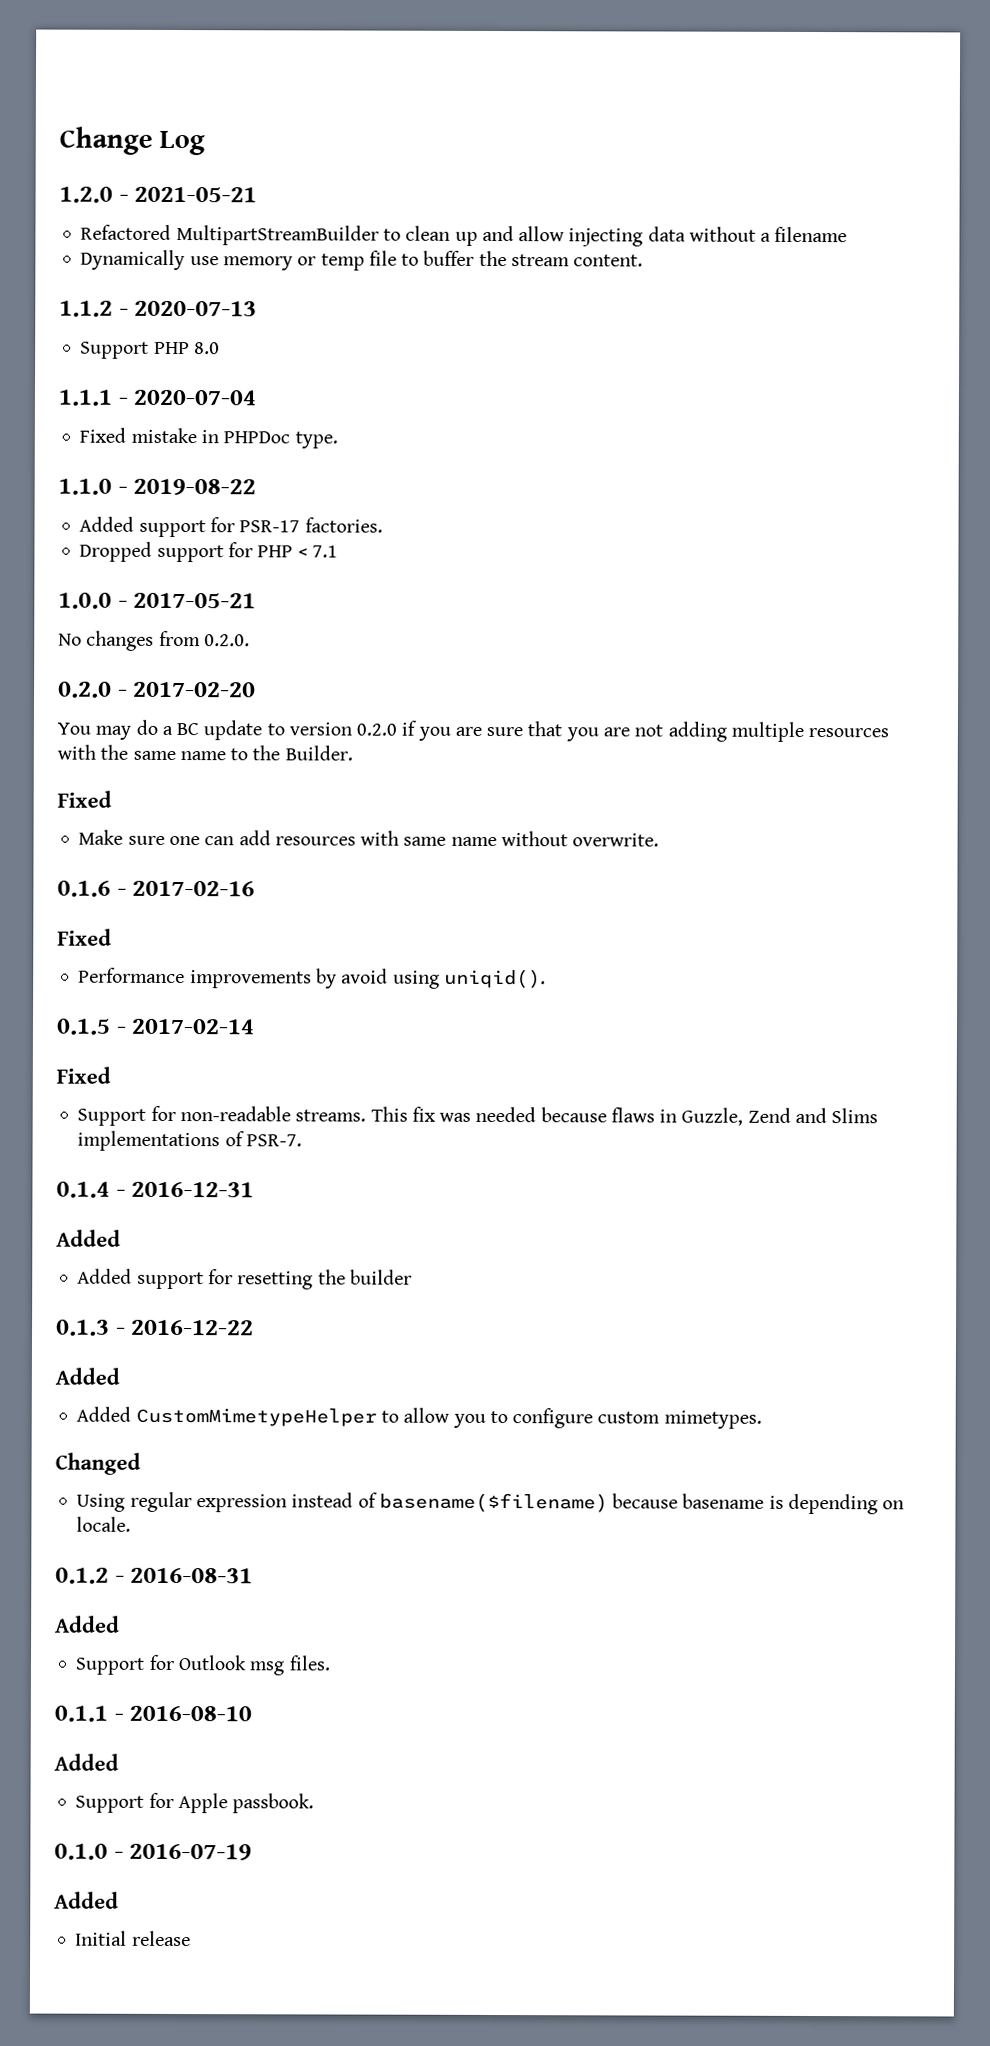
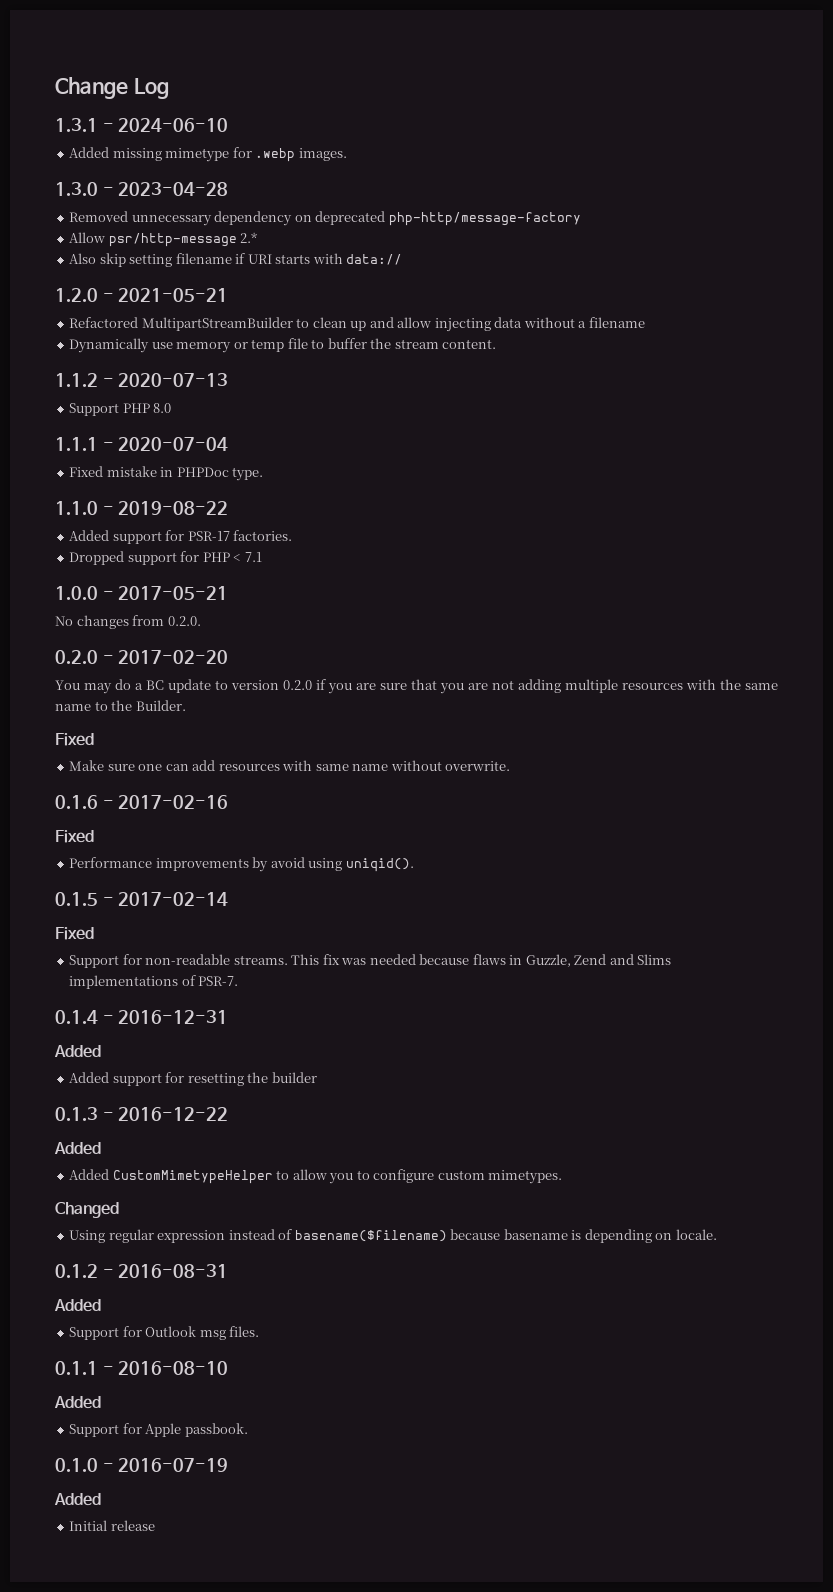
(206, 143) none -> [55,118,229,132] [69,147,347,162] [55,182,229,196] [69,211,581,226] [69,232,258,247] [69,253,403,267] // 1.3.1 - 2024-06-10 // Added missing mimetype for .webp images. // 1.3.0 - 2023-04-28 // Removed unnecessary dependency on deprecated php-http/message-factory // Allow psr/http-message 2.* // Also skip setting filename if URI starts with data://

